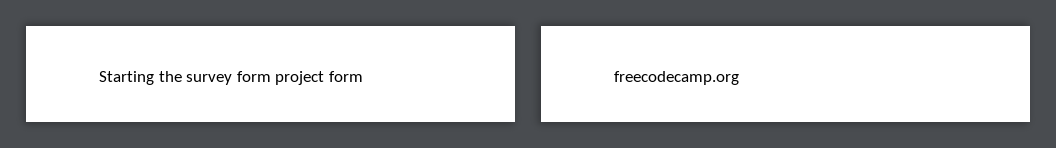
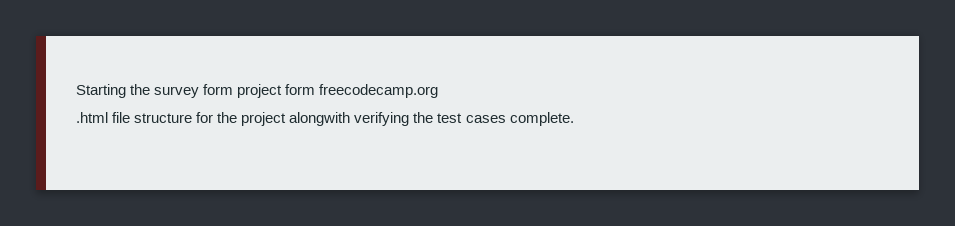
(739, 78) none -> [76,112,574,126] // .html file structure for the project alongwith verifying the test cases complete.

